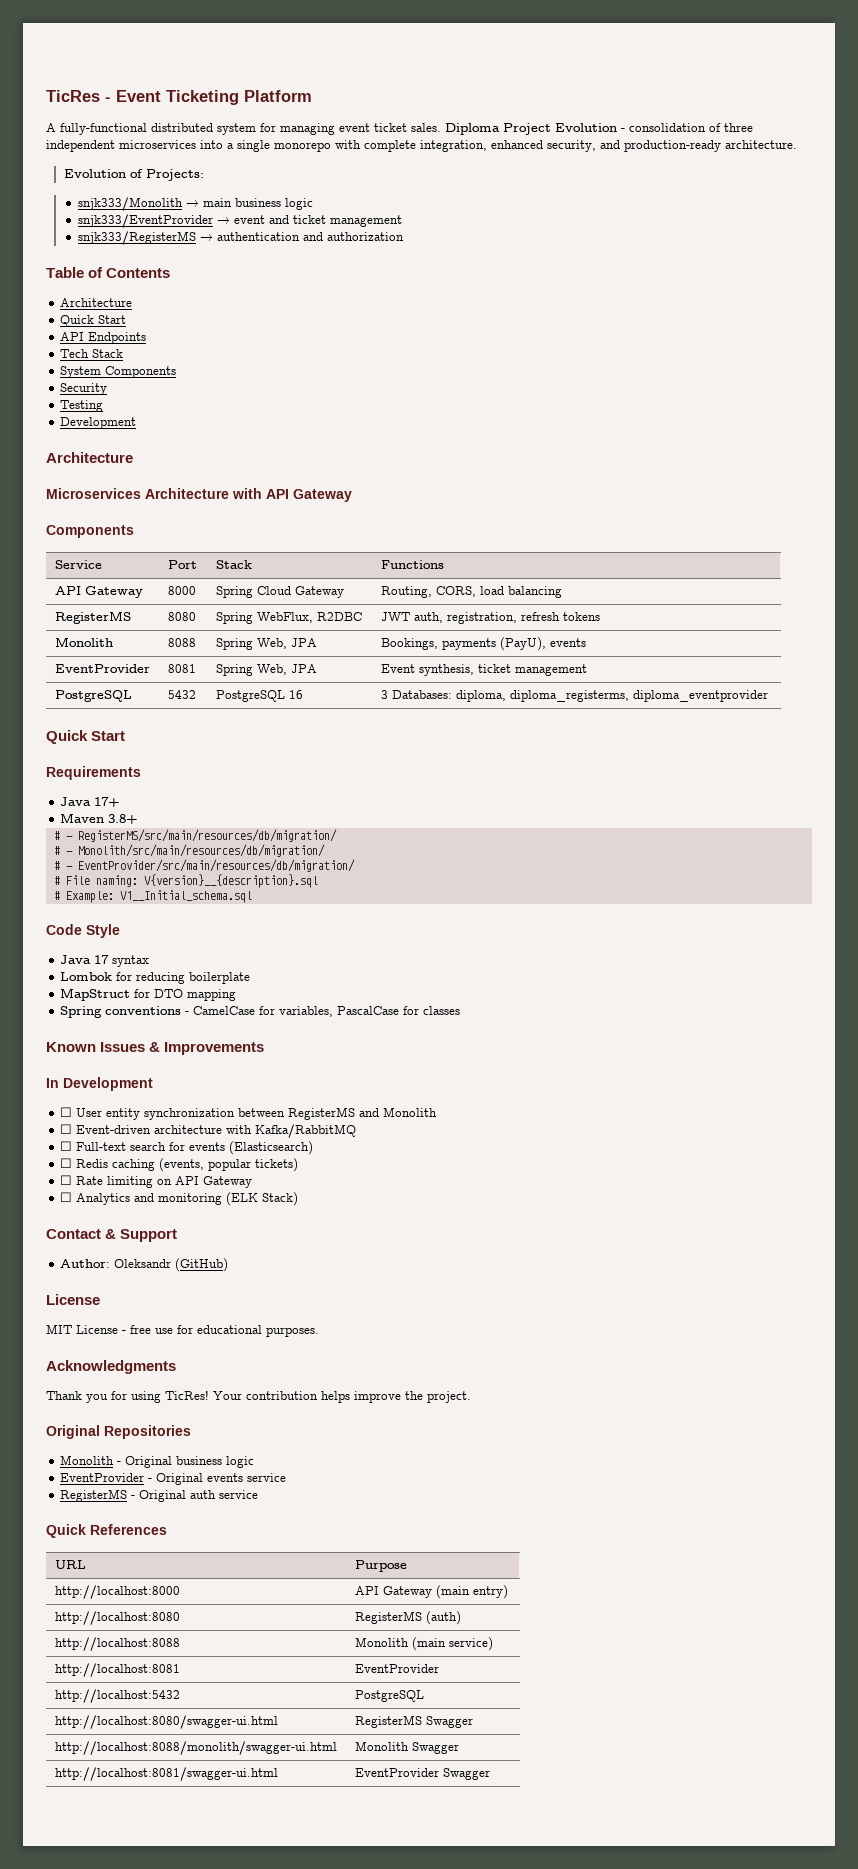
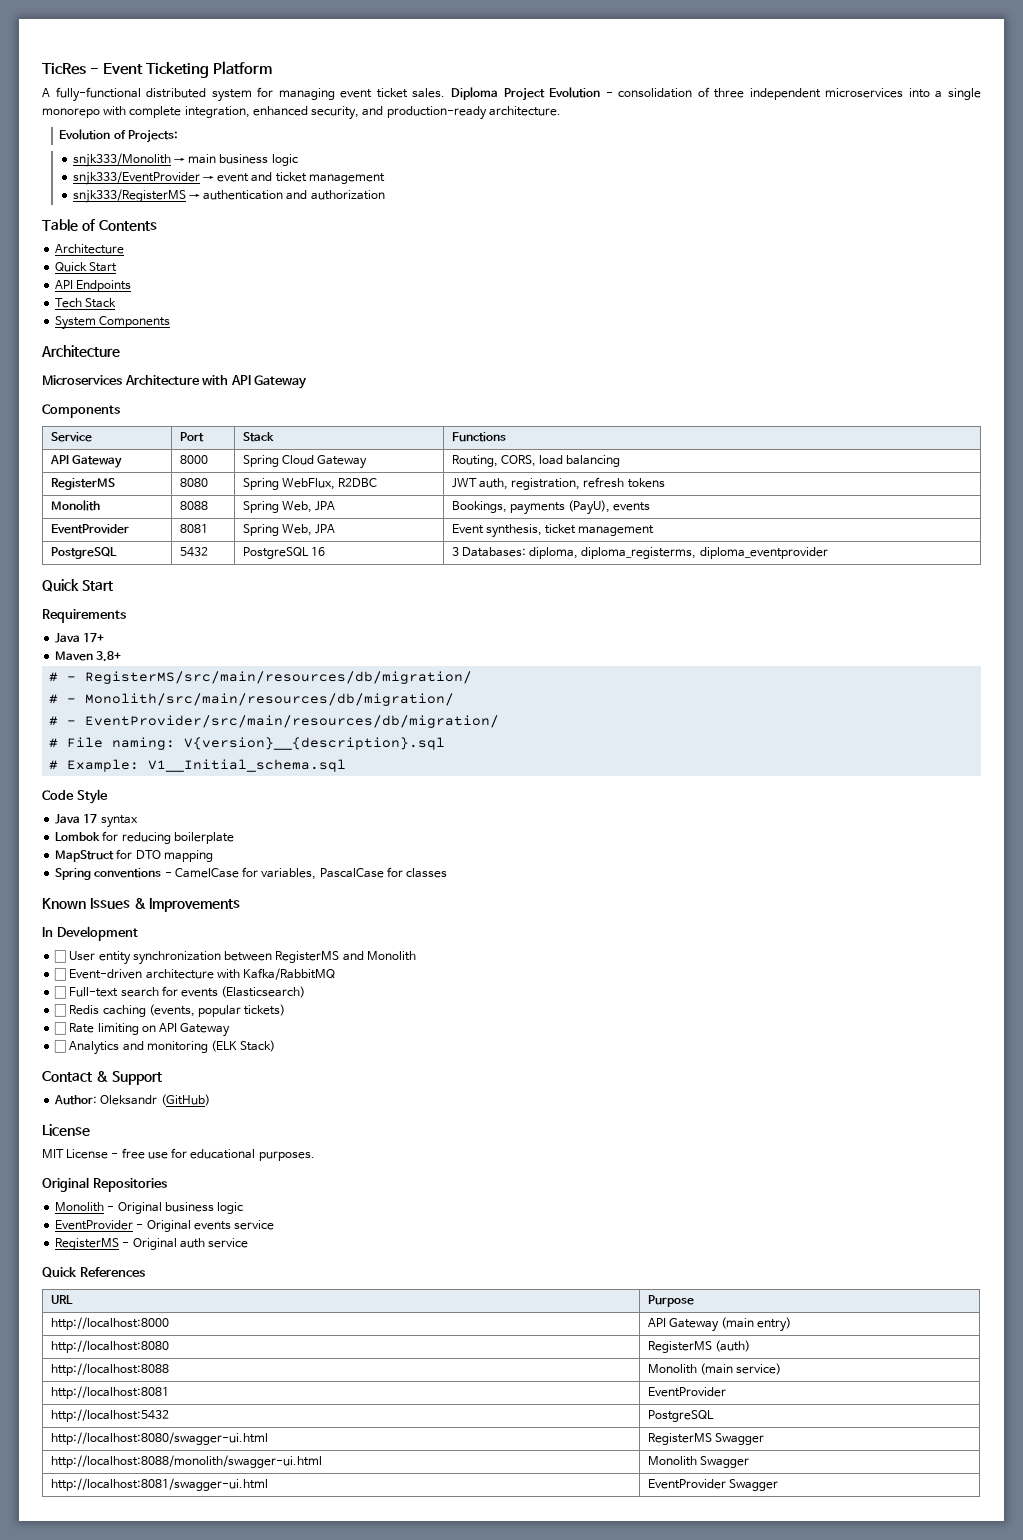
[60,383,108,395] [60,400,104,412] [60,417,137,429] // Security // Testing // Development -> (171, 322) none
[46,1360,176,1374] [46,1390,471,1403] // Acknowledgments // Thank you for using TicRes! Your contribution helps improve the project. -> (315, 1156) none

